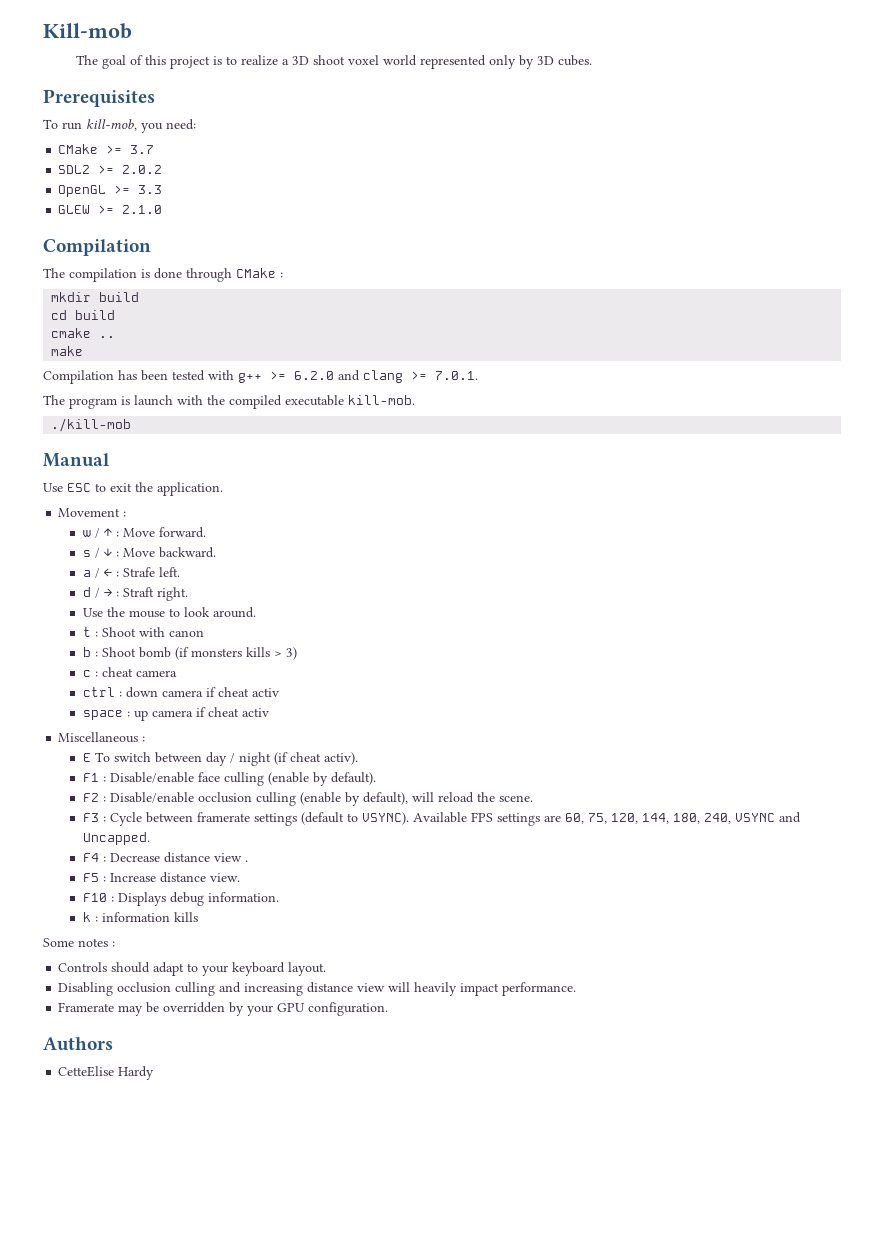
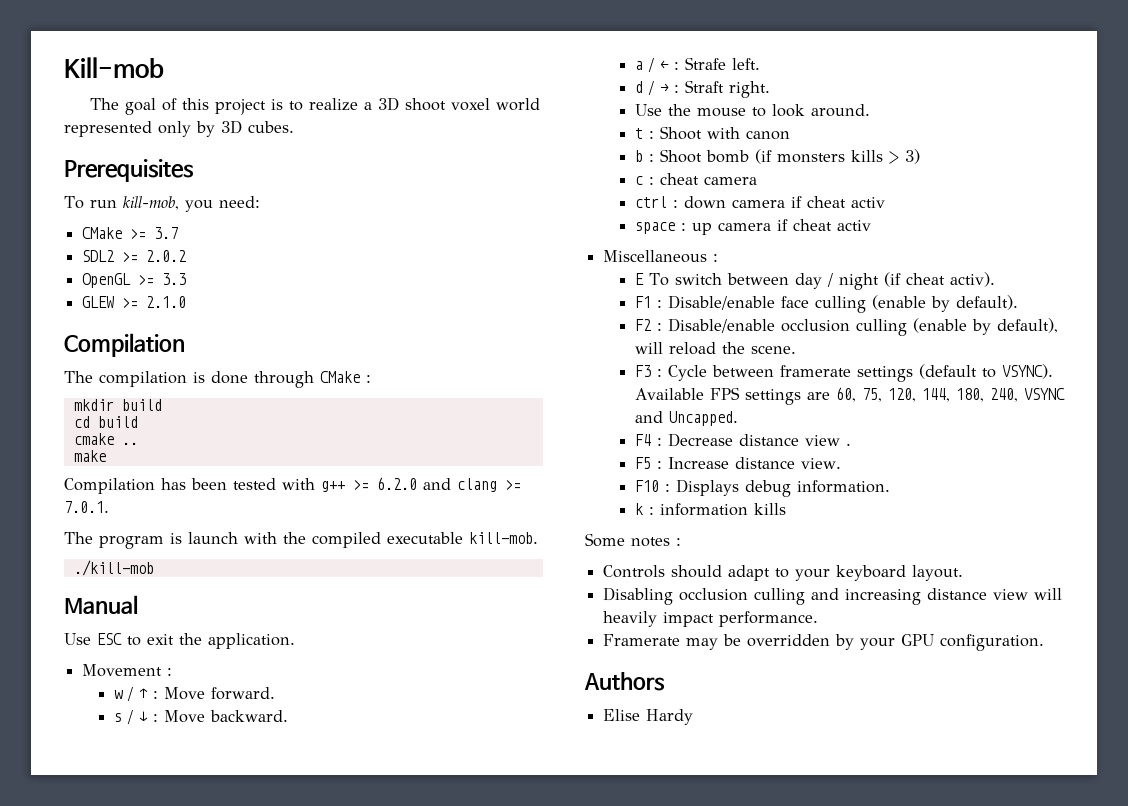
[58,1066,115,1077] CetteElise -> [603,709,641,721] Elise

